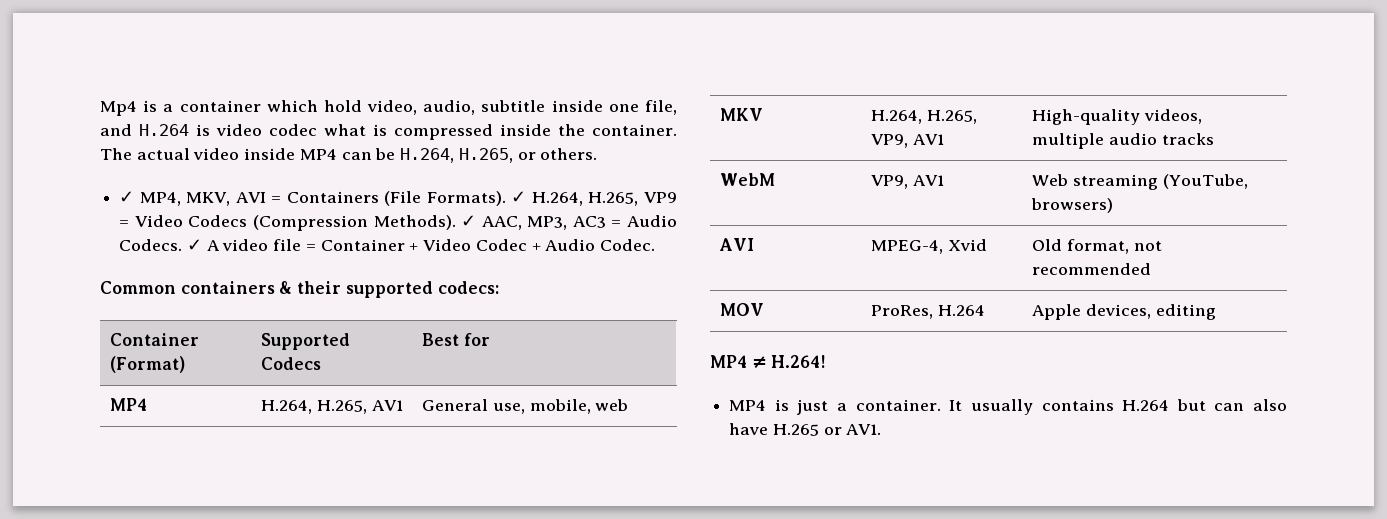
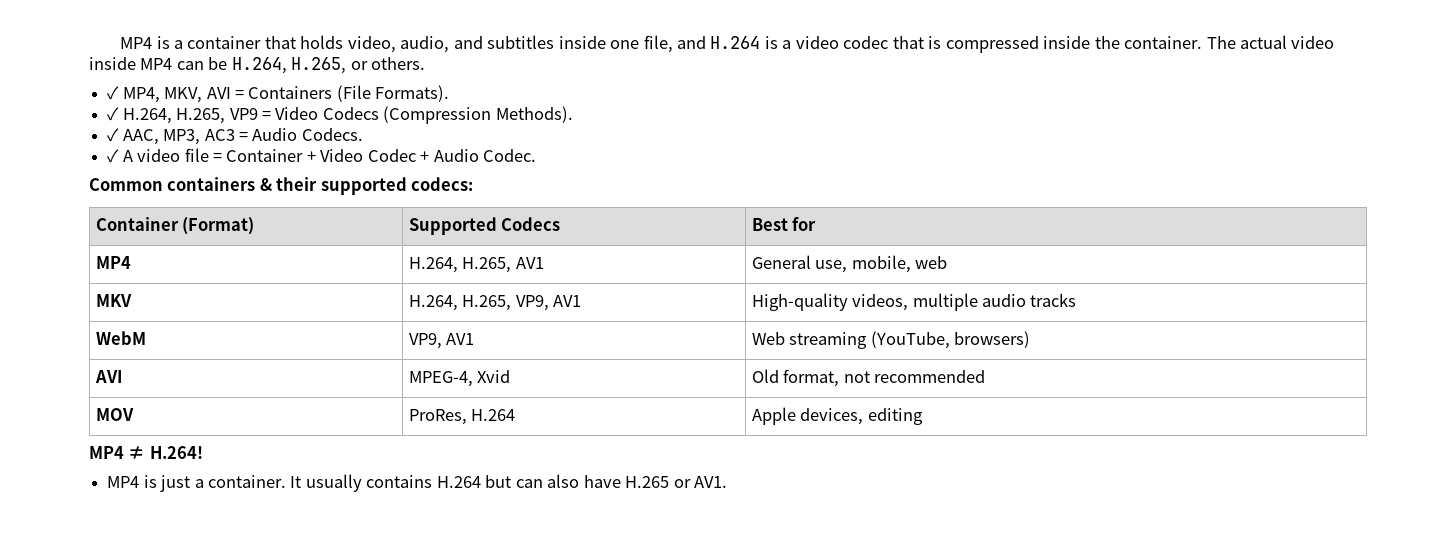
[100,101,137,116] Mp4 -> [120,37,153,49] MP4
[266,100,546,115] which hold video, audio, subtitle -> [264,35,555,53] that holds video, audio, and subtitles
(210, 130) none -> [782,40,792,49] a
[324,124,366,136] what -> [892,36,924,49] that
(506, 198) none -> (450, 93) //
(456, 222) none -> (573, 114) //
(183, 245) none -> (363, 134) //

